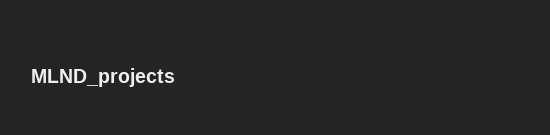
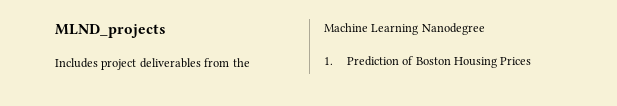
(175, 77) none -> [55,58,250,70] [324,23,485,35] [324,56,532,68] // Includes project deliverables from the Machine Learning Nanodegree // 1. Prediction of Boston Housing Prices

